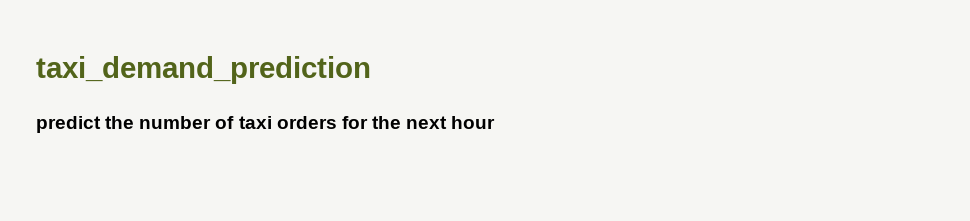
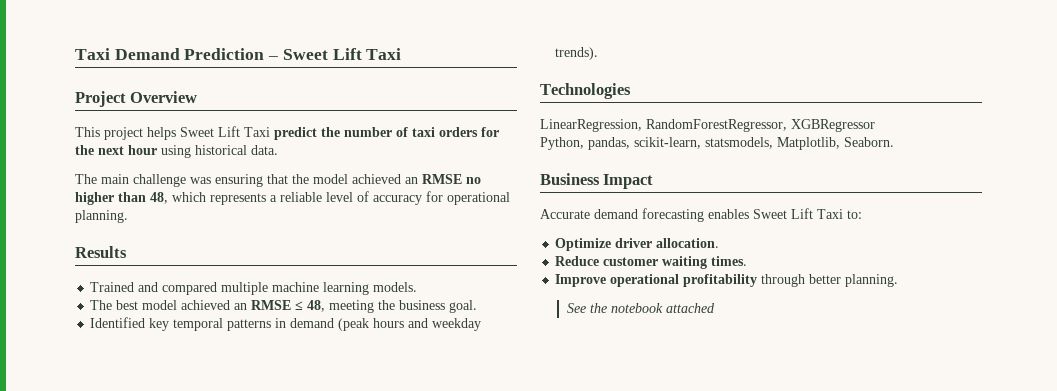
[36,56,371,84] taxi_demand_prediction // -> [75,48,402,60] [75,91,198,107] [75,126,270,140] Taxi Demand Prediction – Sweet Lift Taxi // Project Overview // This project helps Sweet Lift Taxi
(496, 122) none -> [161,145,278,158] [75,174,481,187] [75,191,510,205] [75,210,128,223] [75,246,127,258] [90,282,418,295] [90,300,478,313] [90,317,482,331] [555,47,599,60] [540,83,631,99] [540,119,875,132] [540,137,894,150] [540,173,654,189] [540,208,862,222] [555,238,720,251] [555,256,748,269] [555,274,899,287] [567,303,716,313] using historical data. // The main challenge was ensuring that the model achieved an RMSE no higher than 48, which represents a reliable level of accuracy for operational planning. // Results // Trained and compared multiple machine learning models. // The best model achieved an RMSE ≤ 48, meeting the business goal. // Identified key temporal patterns in demand (peak hours and weekday trends). // Technologies // LinearRegression, RandomForestRegressor, XGBRegressor // Python, pandas, scikit-learn, statsmodels, Matplotlib, Seaborn. // Business Impact // Accurate demand forecasting enables Sweet Lift Taxi to: // Optimize driver allocation. // Reduce customer waiting times. // Improve operational profitability through better planning. // See the notebook attached

